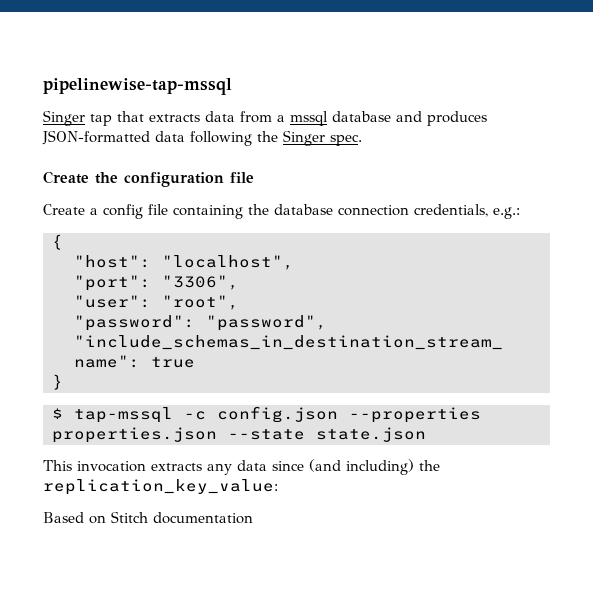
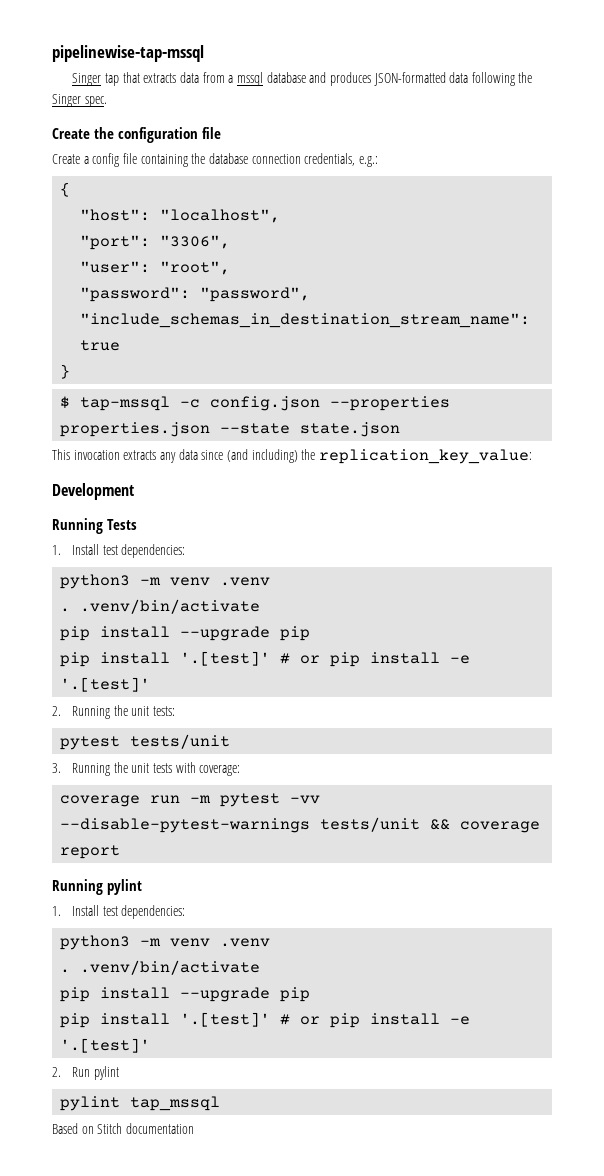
(278, 487) none -> [52,483,134,500] [52,518,137,534] [52,544,186,558] [60,574,271,589] [60,599,261,614] [60,626,311,641] [60,651,471,667] [60,677,151,692] [52,705,175,719] [60,734,231,750] [52,762,241,776] [60,793,321,807] [60,817,541,833] [60,845,121,859] [52,879,142,895] [52,905,186,919] [60,935,271,950] [60,960,261,975] [60,987,311,1002] [60,1012,471,1028] [60,1038,151,1053] [52,1066,119,1080] [60,1096,221,1111] // Development // Running Tests // 1. Install test dependencies: // python3 -m venv .venv // . .venv/bin/activate // pip install --upgrade pip // pip install '.[test]' # or pip install -e '.[test]' // 2. Running the unit tests: // pytest tests/unit // 3. Running the unit tests with coverage: // coverage run -m pytest -vv --disable-pytest-warnings tests/unit && coverage report // Running pylint // 1. Install test dependencies: // python3 -m venv .venv // . .venv/bin/activate // pip install --upgrade pip // pip install '.[test]' # or pip install -e '.[test]' // 2. Run pylint // pylint tap_mssql

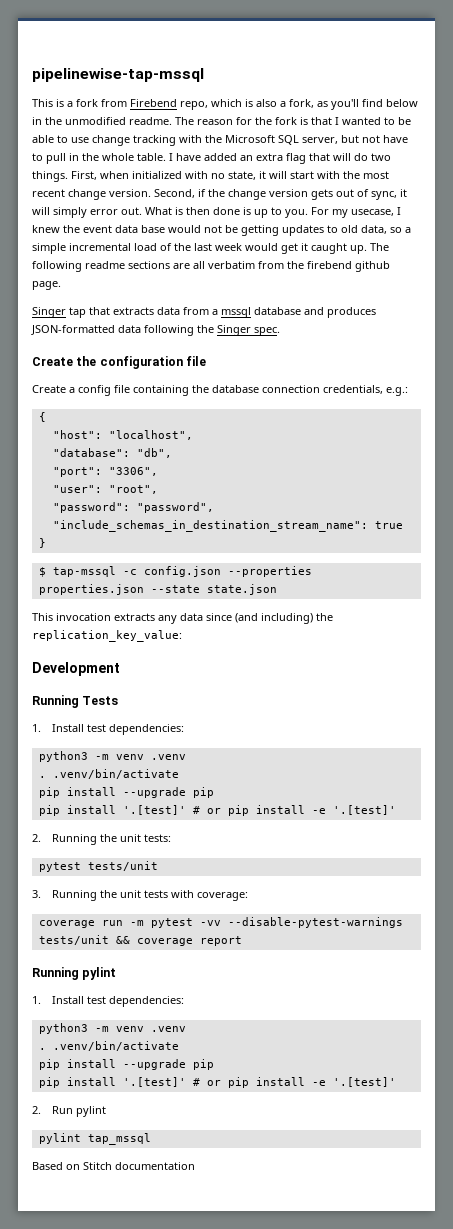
(204, 53) none -> [32,99,418,110] [32,117,411,125] [32,135,408,146] [32,153,391,164] [32,171,389,182] [32,189,407,200] [32,207,401,218] [32,225,411,236] [32,243,389,254] [32,261,390,272] [32,281,61,290] // This is a fork from Firebend repo, which is also a fork, as you'll find below in the unmodified readme. The reason for the fork is that I wanted to be able to use change tracking with the Microsoft SQL server, but not have to pull in the whole table. I have added an extra flag that will do two things. First, when initialized with no state, it will start with the most recent change version. Second, if the change version gets out of sync, it will simply error out. What is then done is up to you. For my usecase, I knew the event data base would not be getting updates to old data, so a simple incremental load of the last week would get it caught up. The following readme sections are all verbatim from the firebend github page.
(281, 216) none -> [52,448,172,458] // "database": "db",

